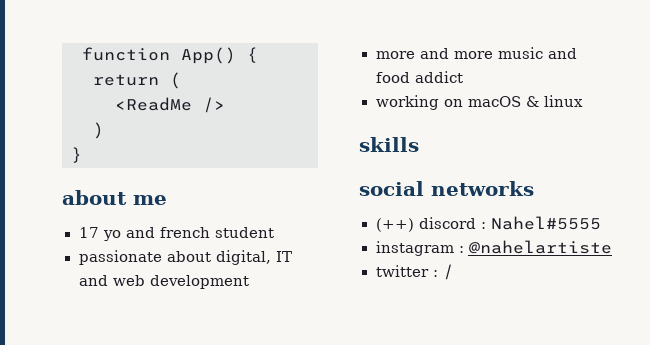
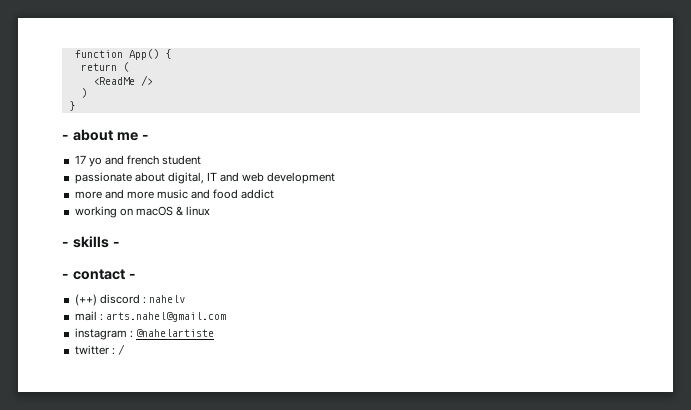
(82, 155) none -> [62,134,69,140] -
(167, 200) none -> [141,134,149,140] -
(583, 101) none -> [62,241,69,247] -
[359,181,534,196] // social networks -> [112,241,120,247] [62,269,136,280] - // - contact -
[490,216,601,230] Nahel#5555 -> [148,295,185,303] [74,311,226,322] nahelv // mail : arts.nahel@gmail.com

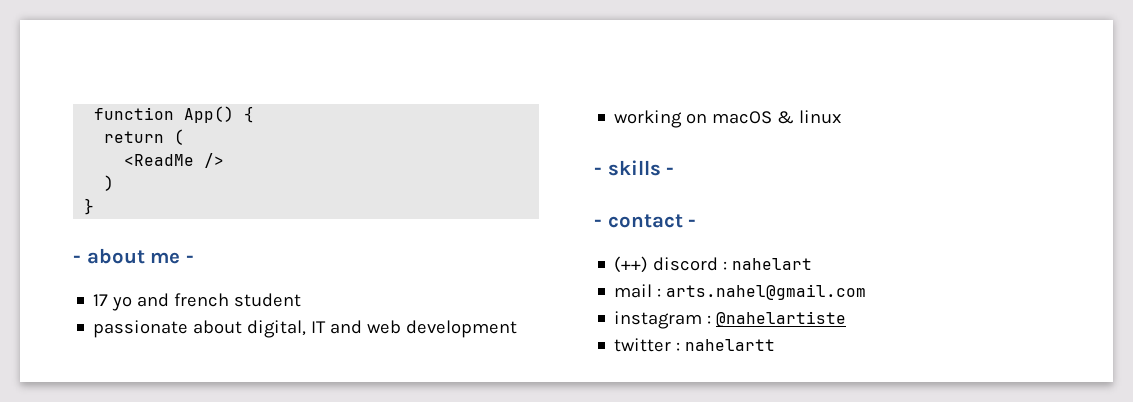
[74,189,275,199] // more and more music and food addict -> (518, 329) none
[148,295,185,303] nahelv -> [732,258,813,270] nahelart
[117,344,125,355] / -> [685,339,776,351] nahelartt

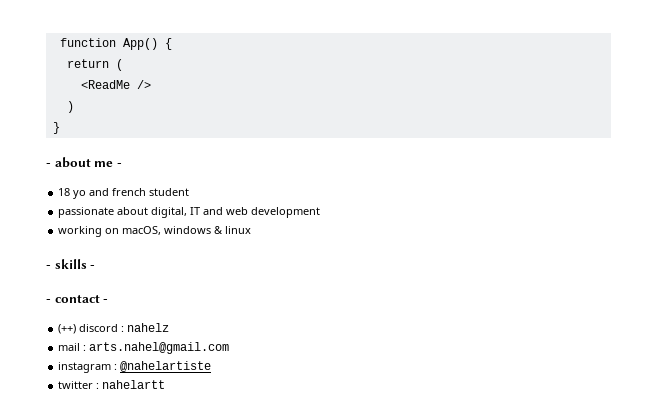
[93,294,109,306] 17 -> [58,188,71,196] 18
[712,111,773,124] macOS -> [122,226,212,235] macOS, windows
[732,258,813,270] nahelart -> [127,323,170,332] nahelz

